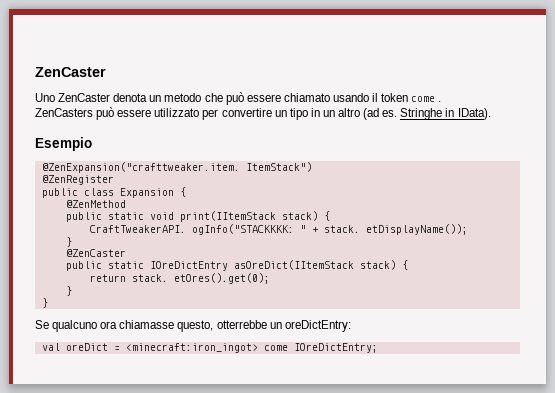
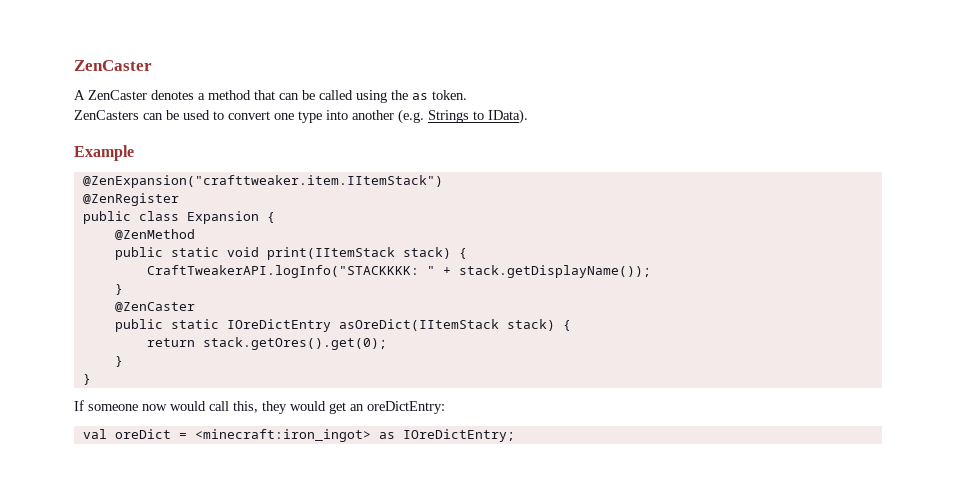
[35,92,442,105] [35,107,491,120] [35,137,92,151] [41,162,312,173] Uno ZenCaster denota un metodo che può essere chiamato usando il token come . // ZenCasters può essere utilizzato per convertire un tipo in un altro (ad es. Stringhe in IData). // Esempio // @ZenExpansion("crafttweaker.item. ItemStack") -> [74,90,467,103] [74,109,528,124] [74,145,134,161] [82,175,443,188] A ZenCaster denotes a method that can be called using the as token. // ZenCasters can be used to convert one type into another (e.g. Strings to IData). // Example // @ZenExpansion("crafttweaker.item.IItemStack")
[89,224,468,235] CraftTweakerAPI. ogInfo("STACKKKK: " + stack. etDisplayName()); -> [146,265,651,278] CraftTweakerAPI.logInfo("STACKKKK: " + stack.getDisplayName());
[131,273,270,284] stack. etOres().get(0); -> [202,337,387,350] stack.getOres().get(0);
[35,320,282,332] Se qualcuno ora chiamasse questo, otterrebbe un -> [74,400,364,414] If someone now would call this, they would get an
[263,345,288,351] come -> [378,432,395,439] as

